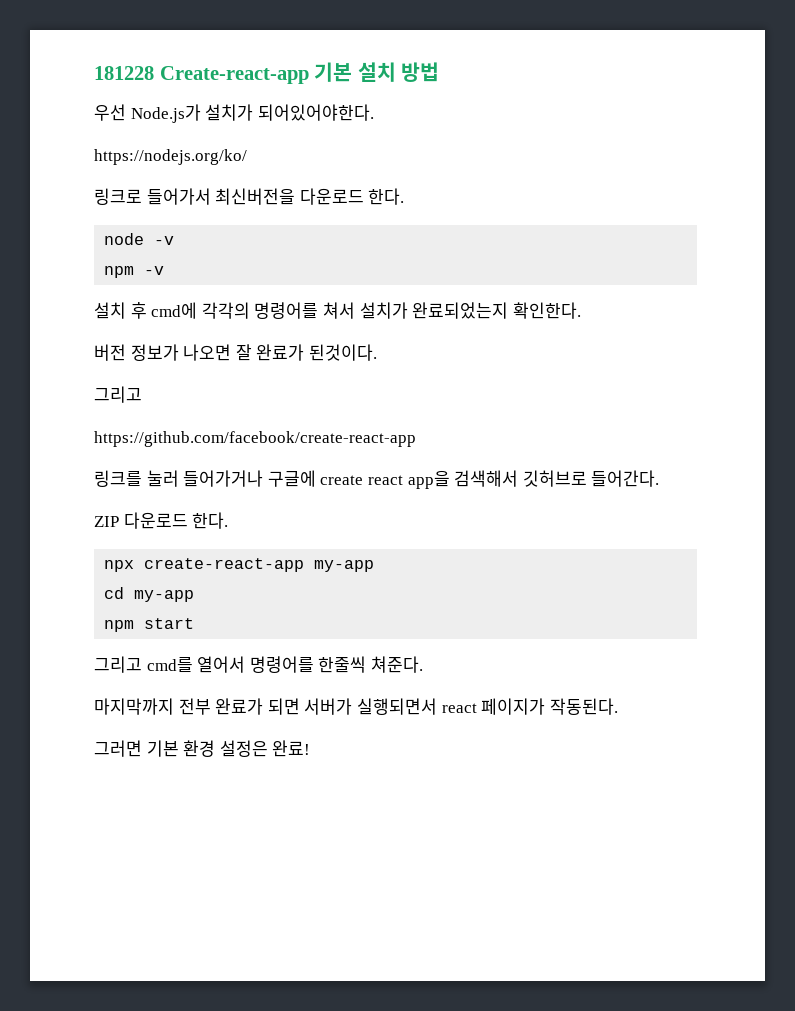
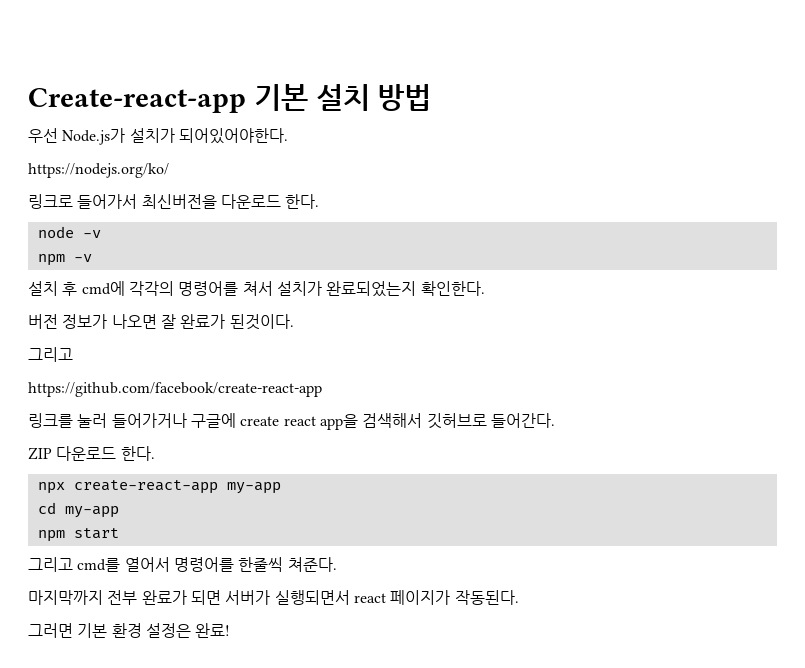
[94,66,154,80] 181228 -> (28, 100) none

